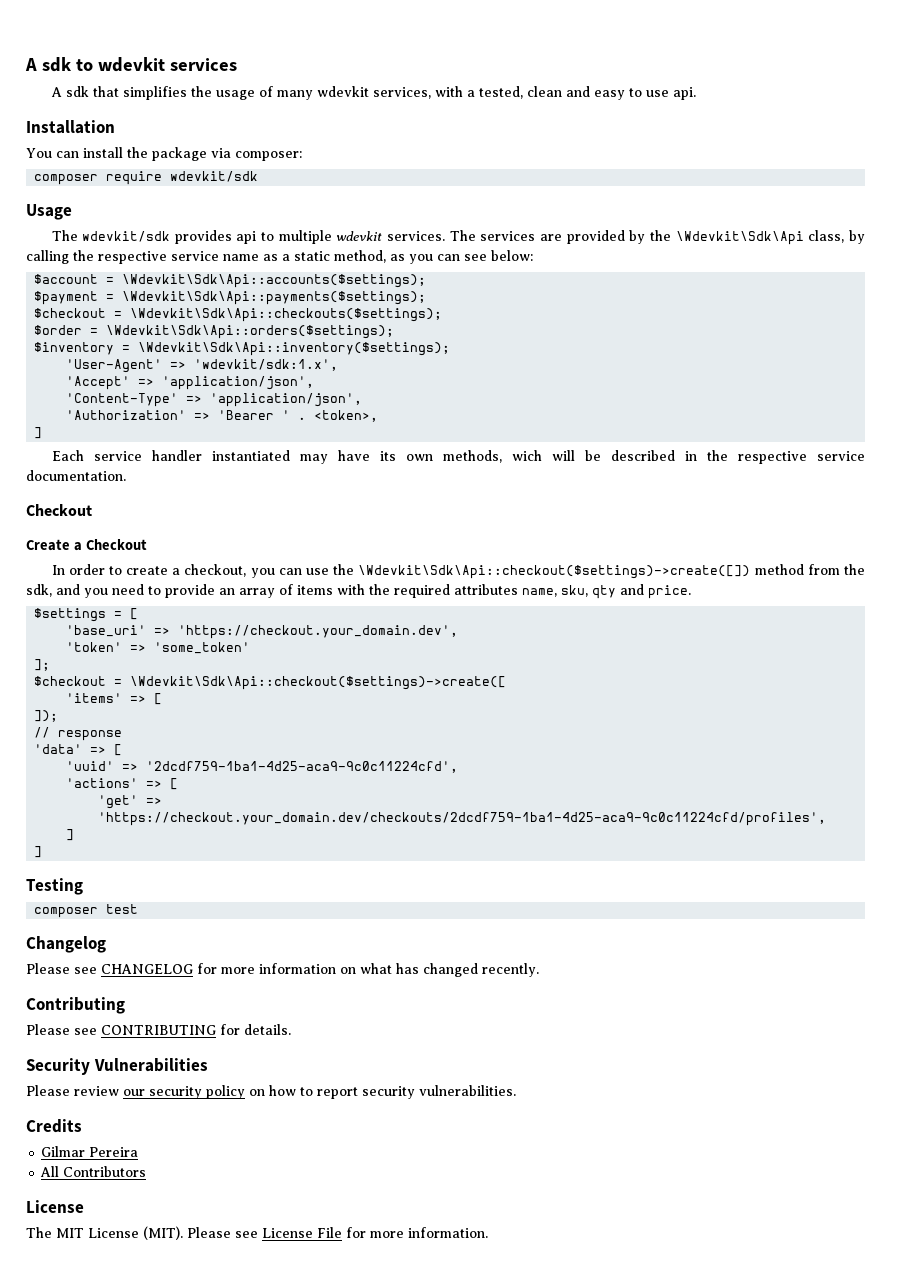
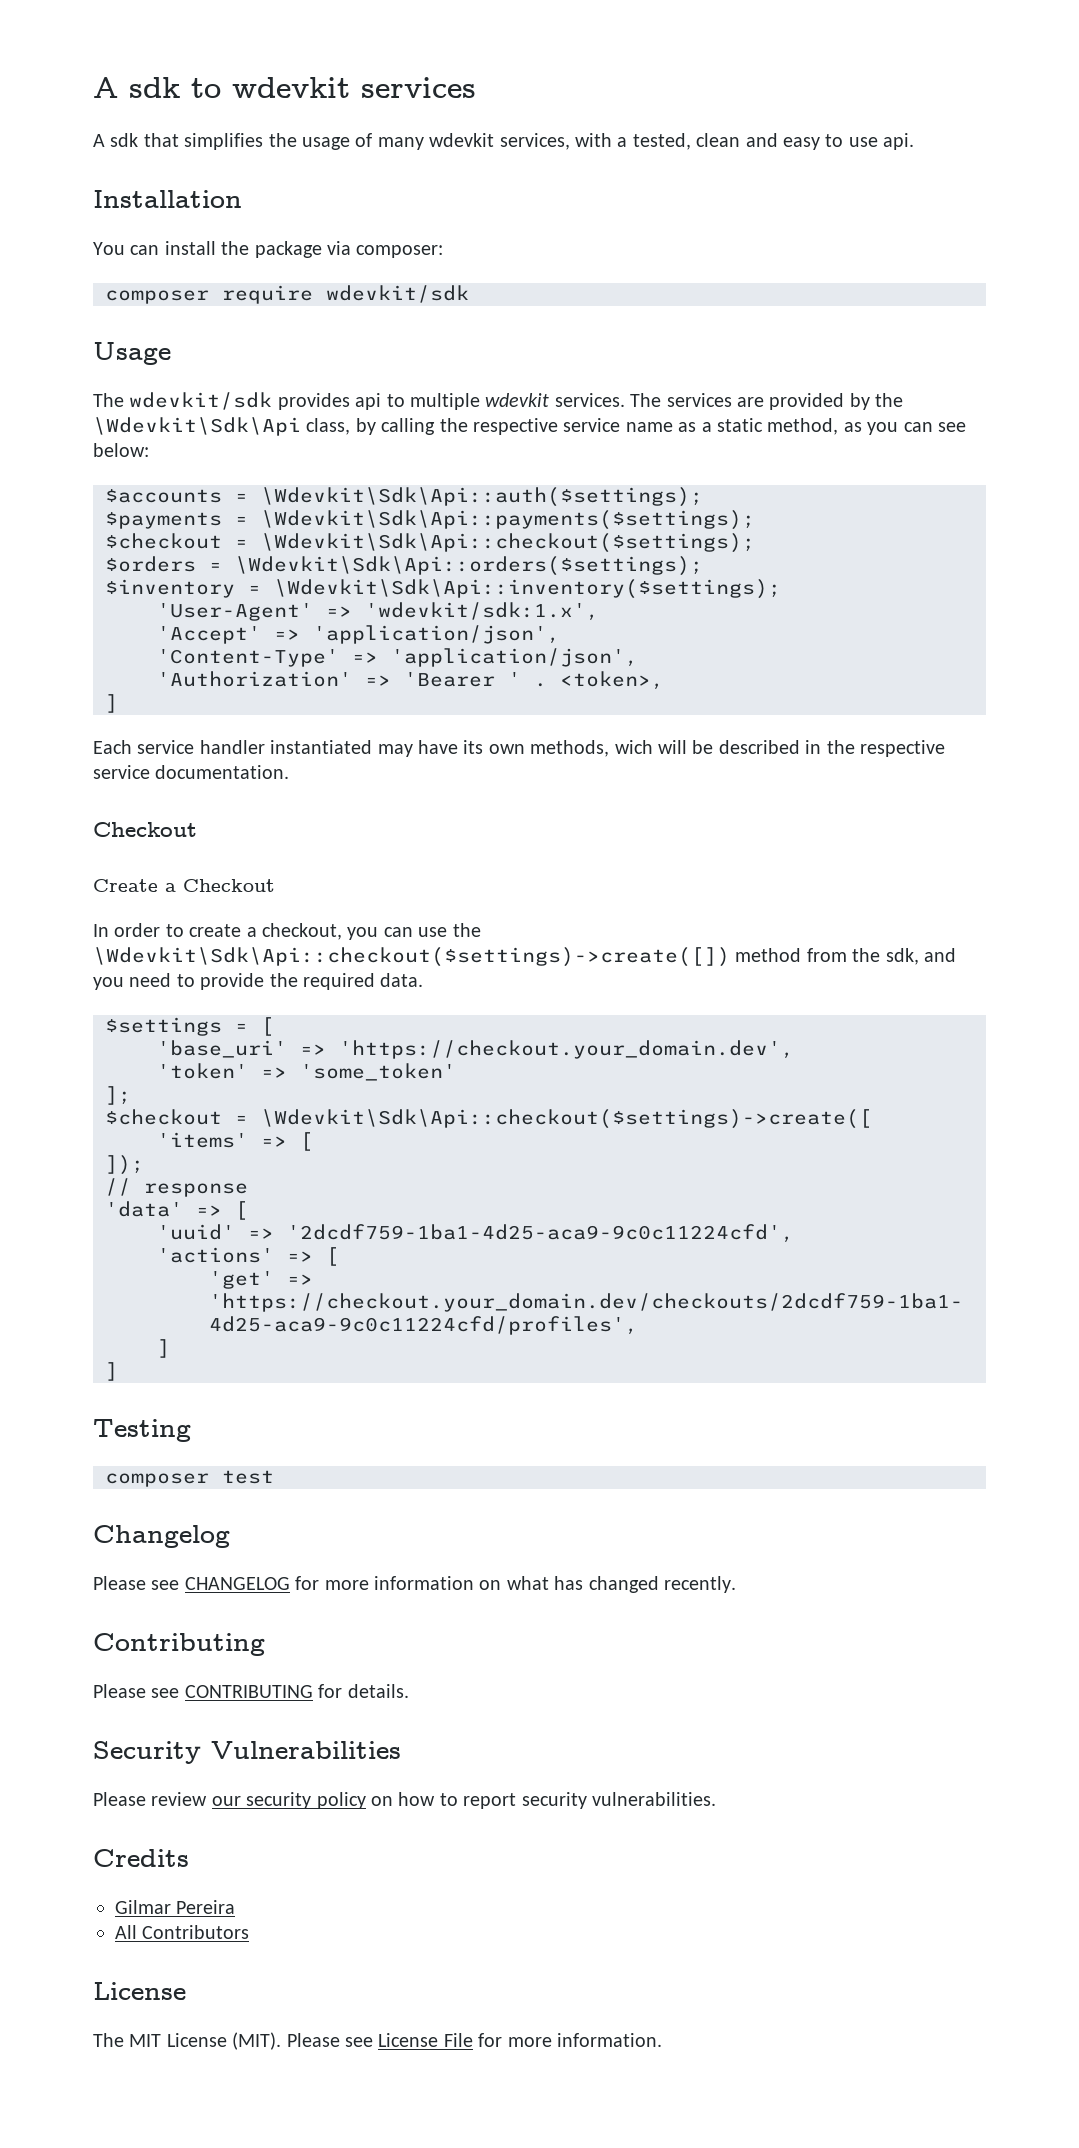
[34,274,427,288] [34,291,99,305] $account = \Wdevkit\Sdk\Api::accounts($settings); // $payment -> [105,487,703,507] [105,512,222,529] $accounts = \Wdevkit\Sdk\Api::auth($settings); // $payments
[130,308,443,322] [34,325,83,335] \Wdevkit\Sdk\Api::checkouts($settings); // $order -> [261,533,755,553] [105,556,196,572] \Wdevkit\Sdk\Api::checkout($settings); // $orders
[219,584,691,599] an array of items with the required attributes name, sku, qty and price. -> [269,973,424,990] the required data.

